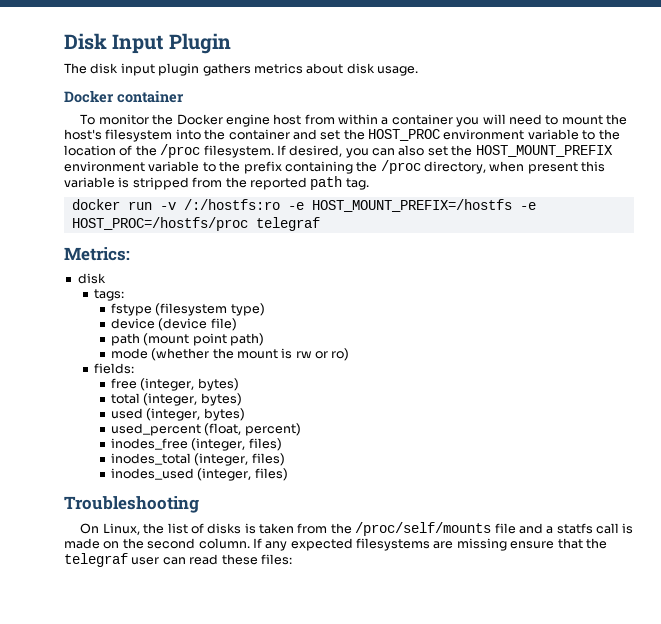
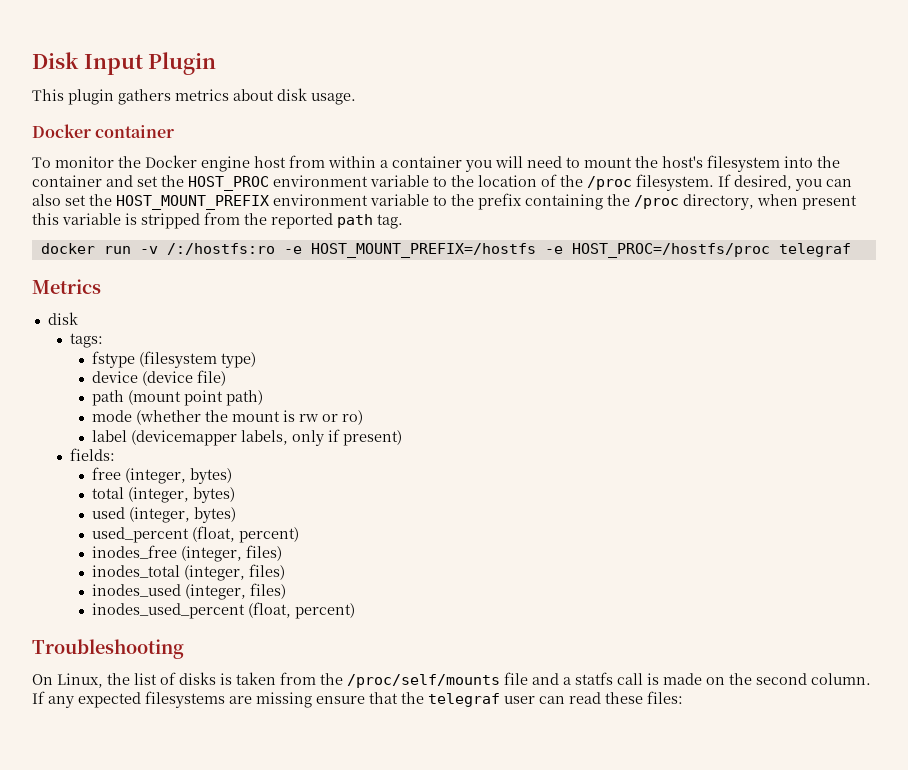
[64,63,155,76] The disk input -> [32,89,64,101] This
[64,247,130,261] Metrics: -> [32,279,101,294] Metrics
(350, 354) none -> [92,429,403,446] // label (devicemapper labels, only if present)
(288, 474) none -> [92,602,356,619] // inodes_used_percent (float, percent)

